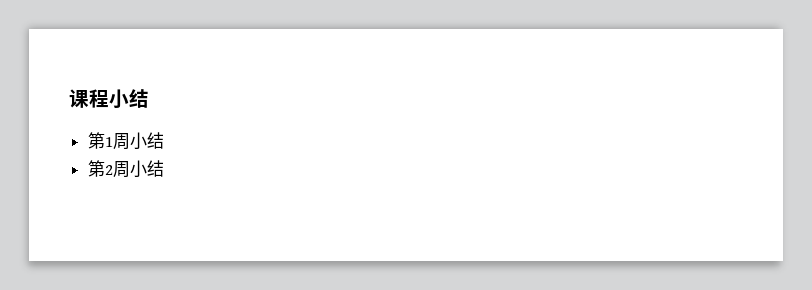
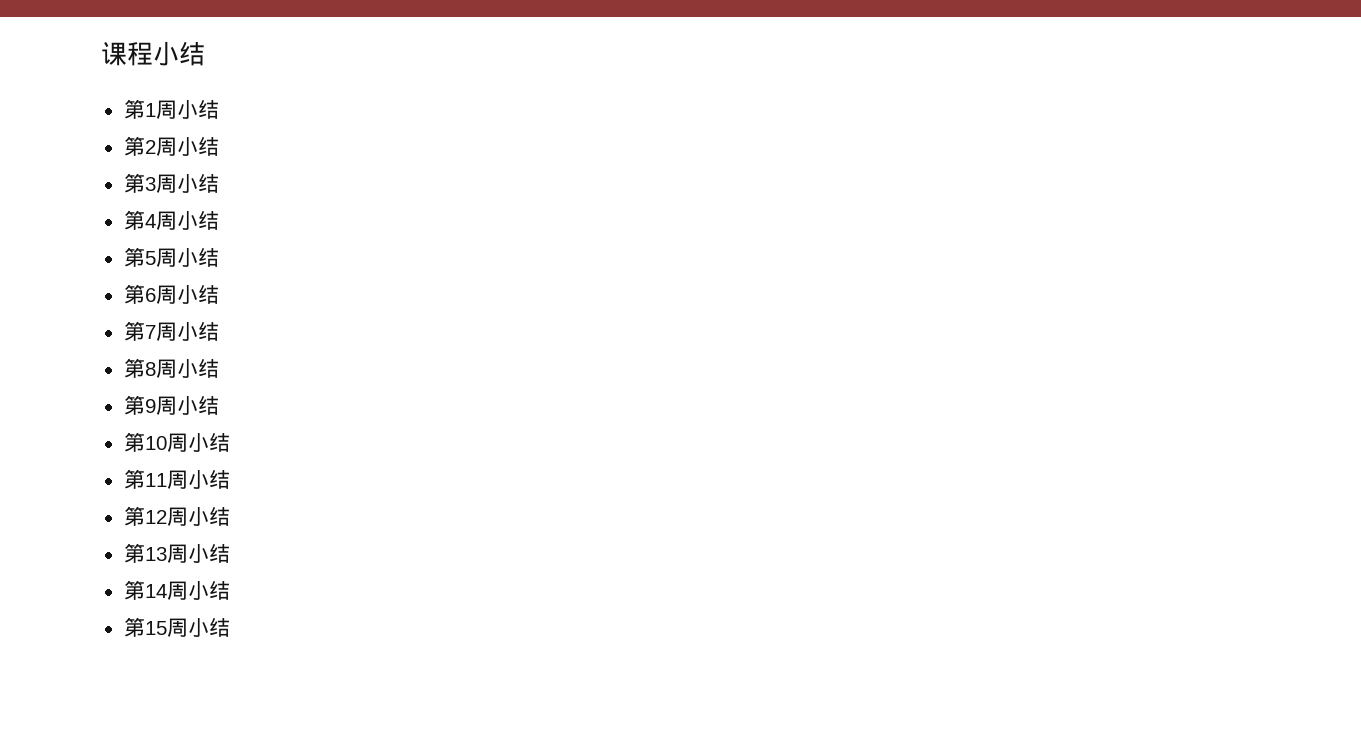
(164, 168) none -> [123,173,219,193] [123,210,219,230] [123,247,219,267] [123,284,219,304] [123,321,219,341] [123,358,219,378] [123,395,219,415] [123,432,230,452] [123,469,230,489] [123,506,230,526] [123,543,230,563] [123,580,230,600] [123,617,230,637] // 第3周小结 // 第4周小结 // 第5周小结 // 第6周小结 // 第7周小结 // 第8周小结 // 第9周小结 // 第10周小结 // 第11周小结 // 第12周小结 // 第13周小结 // 第14周小结 // 第15周小结

